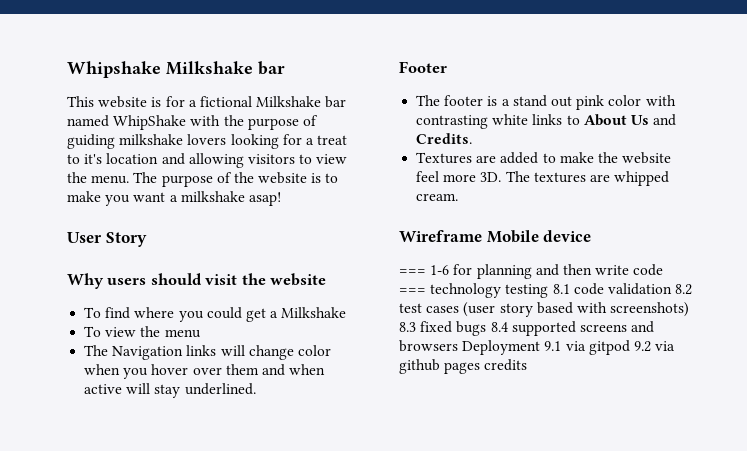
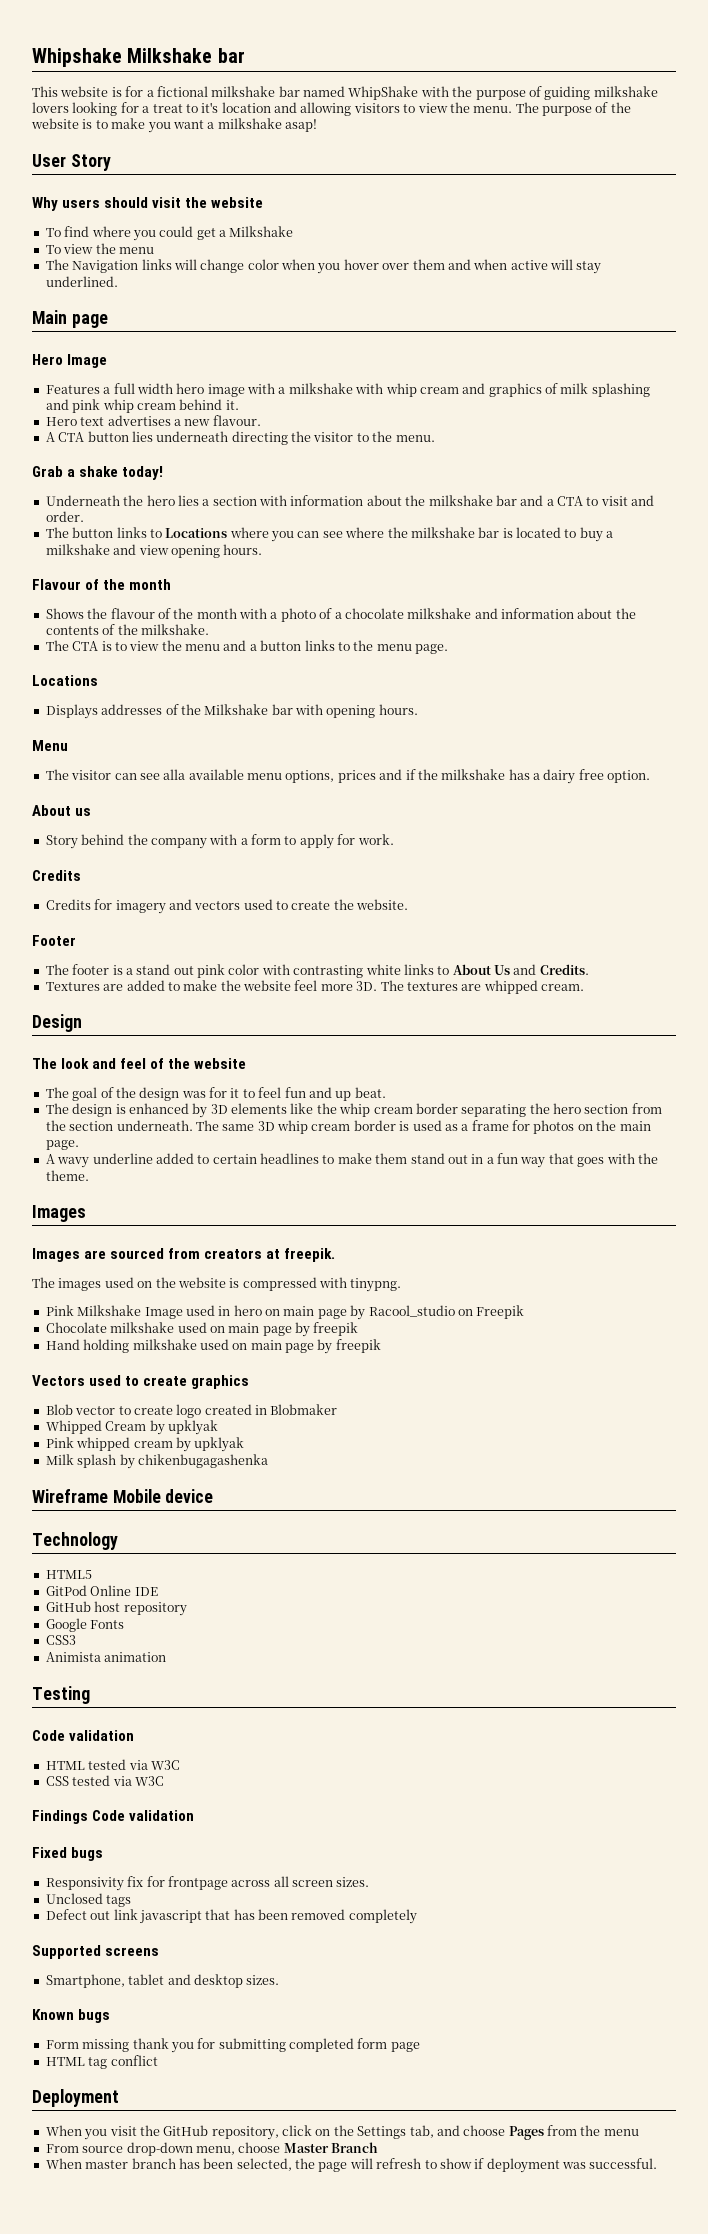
[256,96,322,107] Milkshake -> [211,86,276,97] milkshake
(256, 389) none -> [32,310,108,328] [32,354,108,368] [45,383,650,397] [45,399,239,413] [45,415,261,426] [45,431,435,445] [32,466,164,480] [45,495,655,506] [45,511,84,522] [45,527,614,542] [45,544,263,558] [32,579,172,590] [45,608,636,622] [45,624,209,635] [45,640,448,654] [32,675,98,686] [45,704,418,719] [32,740,68,751] [45,769,651,784] [32,805,92,816] [45,834,394,849] [32,870,81,881] [45,899,409,914] // Main page // Hero Image // Features a full width hero image with a milkshake with whip cream and graphics of milk splashing and pink whip cream behind it. // Hero text advertises a new flavour. // A CTA button lies underneath directing the visitor to the menu. // Grab a shake today! // Underneath the hero lies a section with information about the milkshake bar and a CTA to visit and order. // The button links to Locations where you can see where the milkshake bar is located to buy a milkshake and view opening hours. // Flavour of the month // Shows the flavour of the month with a photo of a chocolate milkshake and information about the contents of the milkshake. // The CTA is to view the menu and a button links to the menu page. // Locations // Displays addresses of the Milkshake bar with opening hours. // Menu // The visitor can see alla available menu options, prices and if the milkshake has a dairy free option. // About us // Story behind the company with a form to apply for work. // Credits // Credits for imagery and vectors used to create the website.
[399,230,592,243] [399,264,664,279] [399,283,693,298] [399,302,690,317] [399,321,655,336] [399,340,676,355] [399,359,528,374] Wireframe Mobile device // === 1-6 for planning and then write code === technology testing 8.1 code validation 8.2 test cases (user story based with screenshots) 8.3 fixed bugs 8.4 supported screens and browsers Deployment 9.1 via gitpod 9.2 via github pages credits -> [32,1014,82,1032] [32,1058,247,1069] [45,1087,386,1101] [45,1103,662,1118] [45,1120,651,1134] [45,1140,79,1150] [45,1153,658,1168] [45,1170,89,1181] [32,1205,86,1222] [32,1248,336,1262] [32,1277,402,1292] [45,1305,525,1320] [45,1322,359,1337] [45,1339,381,1354] [32,1375,250,1389] [45,1404,338,1418] [45,1420,218,1435] [45,1437,245,1452] [45,1454,268,1469] [32,1489,214,1503] [32,1532,118,1550] [45,1570,92,1579] [45,1585,158,1596] [45,1601,187,1616] [45,1618,125,1632] [45,1635,76,1645] [45,1652,167,1662] [32,1686,90,1704] [32,1730,135,1741] [45,1759,180,1770] [45,1775,164,1786] [32,1810,195,1824] [32,1847,104,1861] [45,1876,370,1891] [45,1893,132,1907] [45,1909,417,1924] [32,1945,160,1959] [45,1974,280,1988] [32,2009,111,2023] [45,2038,420,2053] [45,2055,158,2069] [32,2089,119,2107] [45,2125,639,2140] [45,2142,378,2156] [45,2158,658,2173] Design // The look and feel of the website // The goal of the design was for it to feel fun and up beat. // The design is enhanced by 3D elements like the whip cream border separating the hero section from the section underneath. The same 3D whip cream border is used as a frame for photos on the main page. // A wavy underline added to certain headlines to make them stand out in a fun way that goes with the theme. // Images // Images are sourced from creators at freepik. // The images used on the website is compressed with tinypng. // Pink Milkshake Image used in hero on main page by Racool_studio on Freepik // Chocolate milkshake used on main page by freepik // Hand holding milkshake used on main page by freepik // Vectors used to create graphics // Blob vector to create logo created in Blobmaker // Whipped Cream by upklyak // Pink whipped cream by upklyak // Milk splash by chikenbugagashenka // Wireframe Mobile device // Technology // HTML5 // GitPod Online IDE // GitHub host repository // Google Fonts // CSS3 // Animista animation // Testing // Code validation // HTML tested via W3C // CSS tested via W3C // Findings Code validation // Fixed bugs // Responsivity fix for frontpage across all screen sizes. // Unclosed tags // Defect out link javascript that has been removed completely // Supported screens // Smartphone, tablet and desktop sizes. // Known bugs // Form missing thank you for submitting completed form page // HTML tag conflict // Deployment // When you visit the GitHub repository, click on the Settings tab, and choose Pages from the menu // From source drop-down menu, choose Master Branch // When master branch has been selected, the page will refresh to show if deployment was successful.

